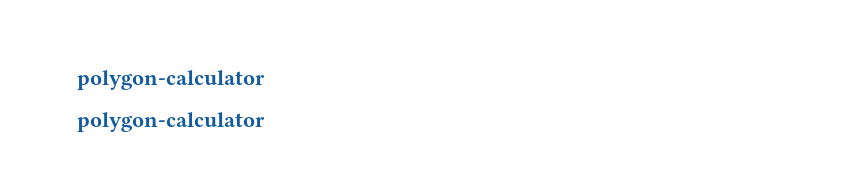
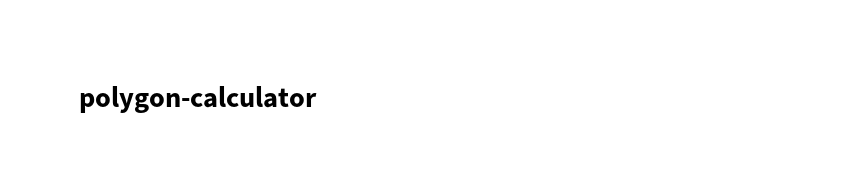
[77,70,265,90] [77,112,265,132] polygon-calculator // polygon-calculator -> [79,86,317,113] polygon-calculator

